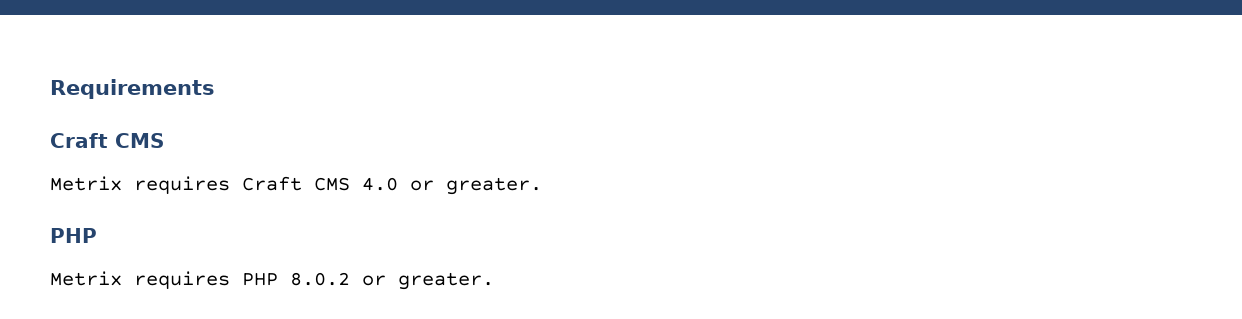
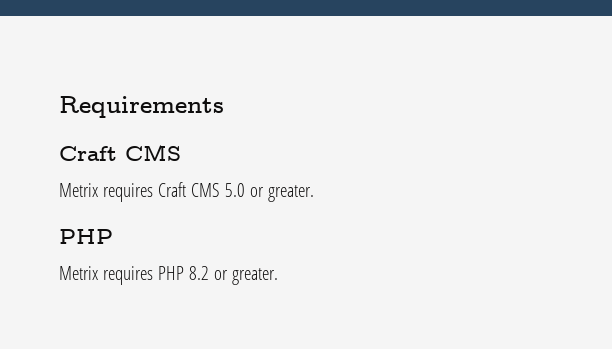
[362,177,398,191] 4.0 -> [224,183,245,197] 5.0
[290,272,350,286] 8.0.2 -> [188,266,209,280] 8.2

